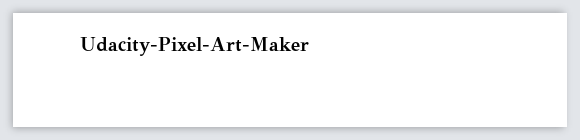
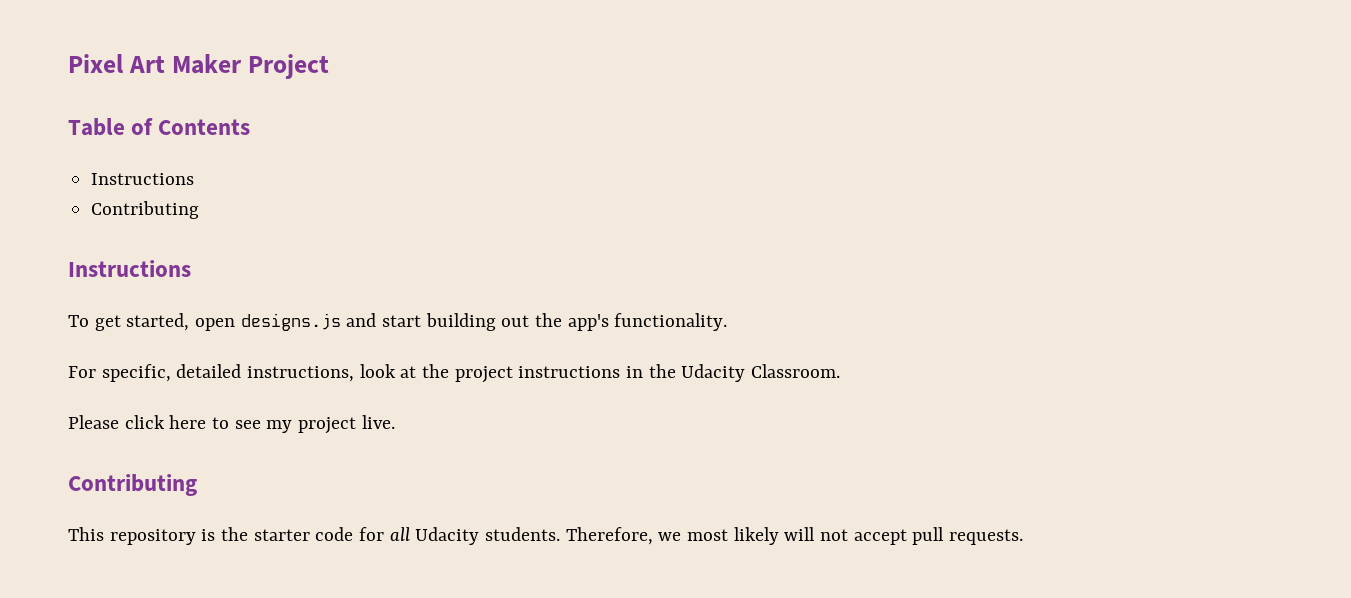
[80,37,309,56] Udacity-Pixel-Art-Maker -> [68,54,329,79] [68,118,251,136] [91,173,195,185] [91,201,200,219] [68,260,191,277] [68,313,728,331] [68,364,841,383] [68,415,395,434] [68,474,197,496] [68,527,1024,545] Pixel Art Maker Project // Table of Contents // Instructions // Contributing // Instructions // To get started, open designs.js and start building out the app's functionality. // For specific, detailed instructions, look at the project instructions in the Udacity Classroom. // Please click here to see my project live. // Contributing // This repository is the starter code for all Udacity students. Therefore, we most likely will not accept pull requests.

